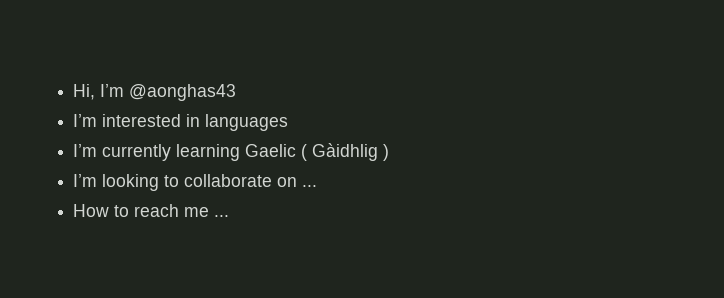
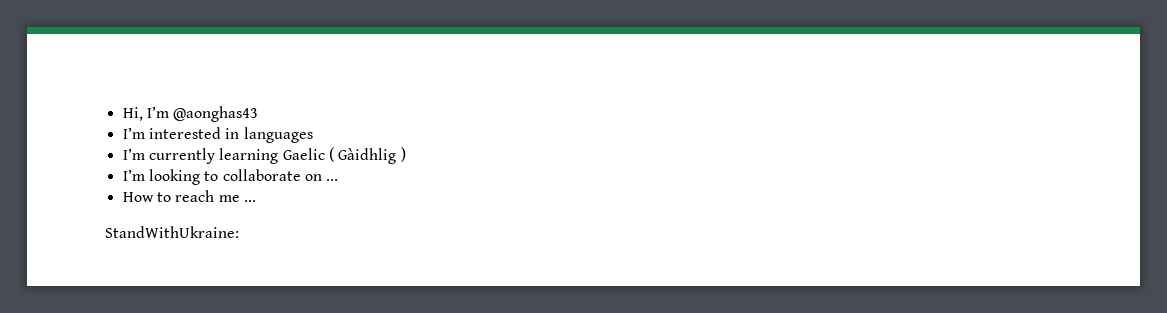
(230, 216) none -> [105,226,239,238] // StandWithUkraine:

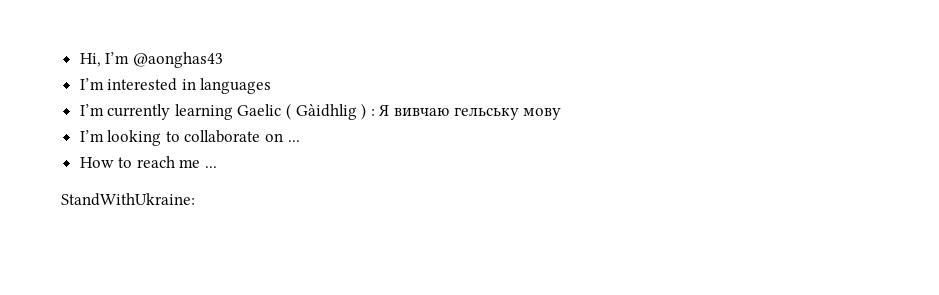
(406, 154) none -> [370,104,562,120] : Я вивчаю гельську мову

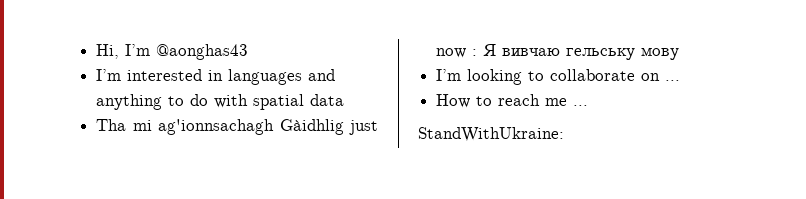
[79,103,367,120] // I’m currently learning Gaelic ( Gàidhlig ) -> [308,69,336,81] [96,94,345,110] [96,119,378,135] [436,48,467,58] and anything to do with spatial data // Tha mi ag'ionnsachagh Gàidhlig just now

